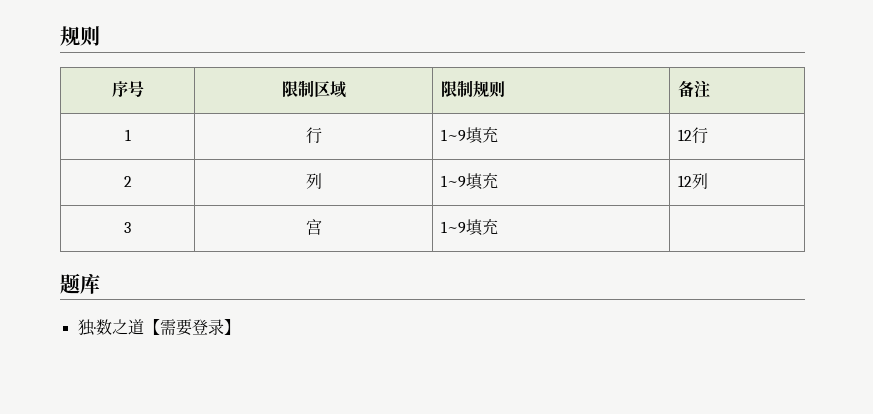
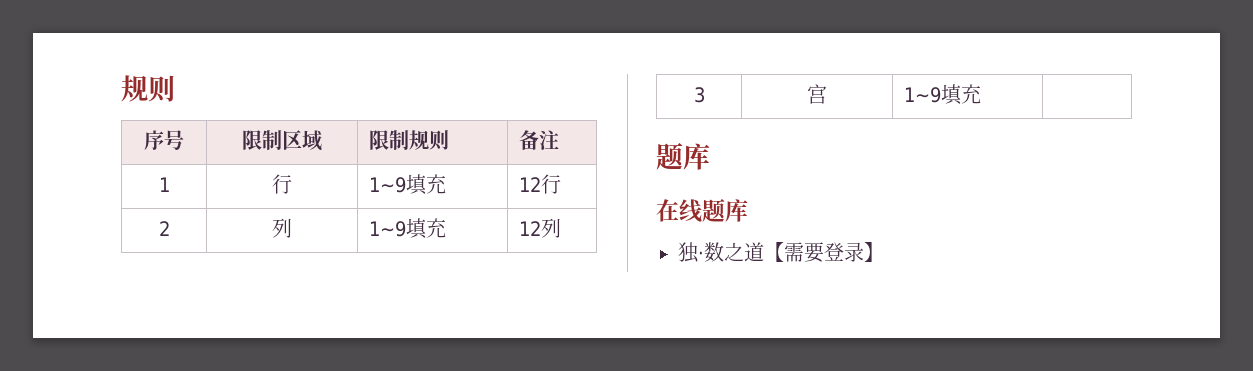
(100, 283) none -> [656,198,748,223] // 在线题库

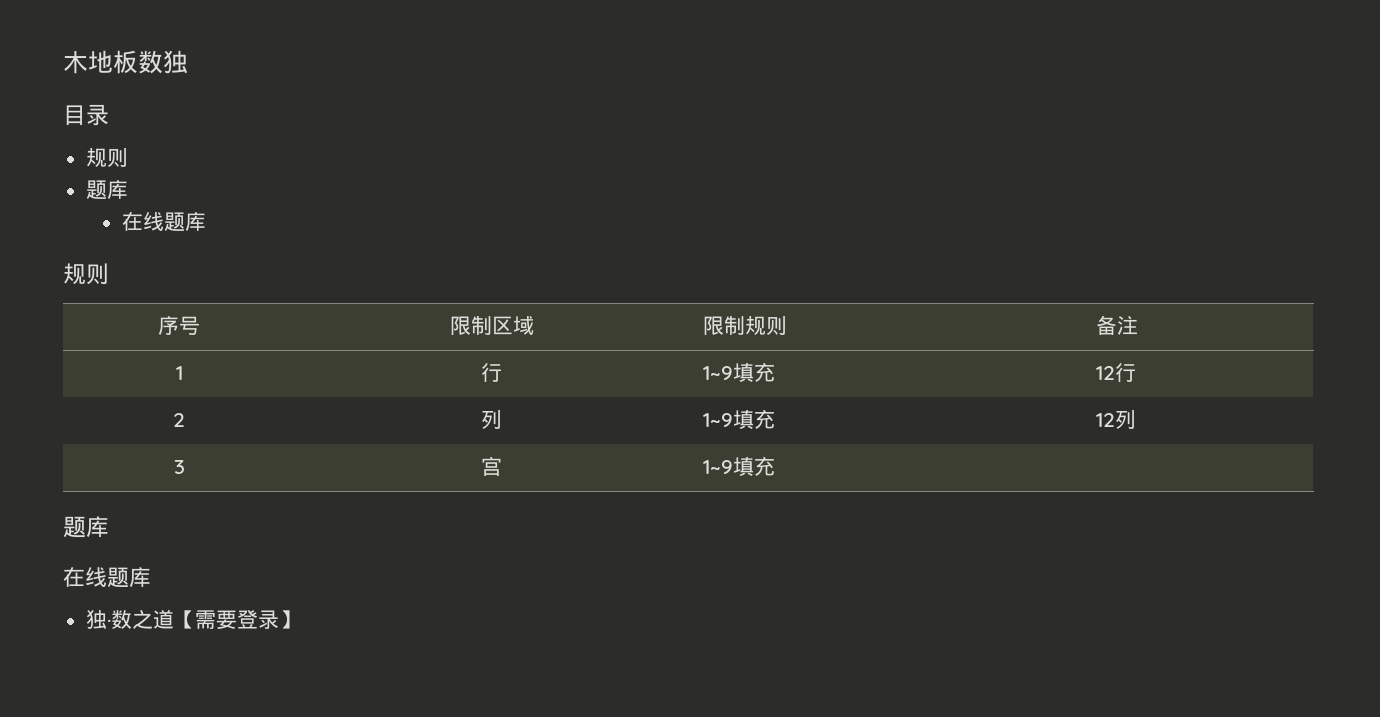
(121, 88) none -> [63,50,188,74] [63,104,109,126] [86,148,129,167] [86,179,129,200] [121,211,206,232] 木地板数独 // 目录 // 规则 // 题库 // 在线题库 //

